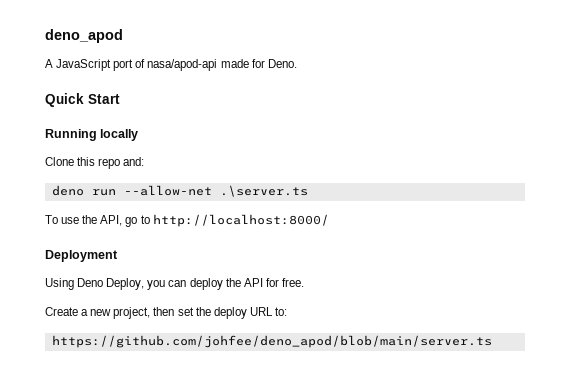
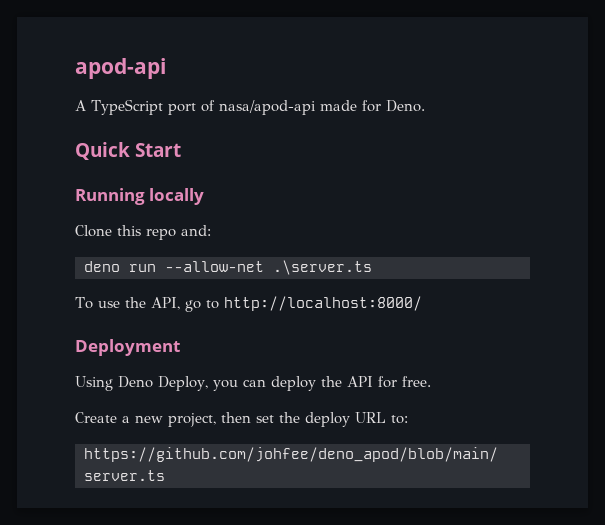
[45,29,123,43] deno_apod -> [75,58,166,79] apod-api
[56,59,112,71] JavaScript -> [91,99,163,115] TypeScript

